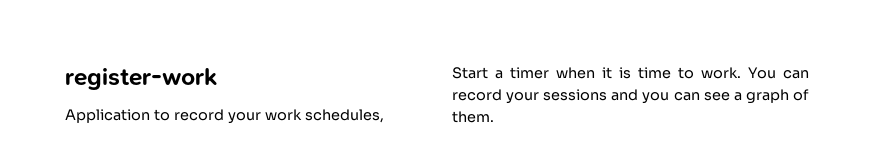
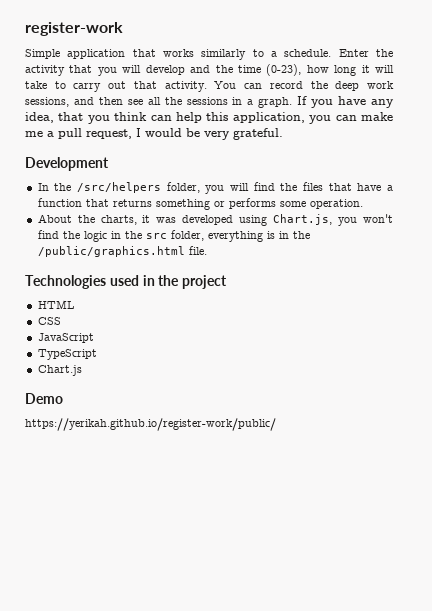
[65,109,384,124] [452,67,809,79] [452,89,809,104] [452,111,494,123] Application to record your work schedules, Start a timer when it is time to work. You can record your sessions and you can see a graph of them. -> [25,49,393,60] [25,64,395,76] [25,81,394,92] [25,96,394,108] [25,112,393,124] [25,128,283,140] [25,157,109,171] [37,182,393,194] [37,198,363,210] [37,214,394,226] [37,230,310,242] [37,246,207,257] [25,275,228,289] [37,300,74,309] [37,317,61,325] [37,333,94,343] [37,349,97,360] [37,365,82,376] [25,393,63,404] [25,418,276,431] Simple application that works similarly to a schedule. Enter the activity that you will develop and the time (0-23), how long it will take to carry out that activity. You can record the deep work sessions, and then see all the sessions in a graph. If you have any idea, that you think can help this application, you can make me a pull request, I would be very grateful. // Development // In the /src/helpers folder, you will find the files that have a function that returns something or performs some operation. // About the charts, it was developed using Chart.js, you won't find the logic in the src folder, everything is in the /public/graphics.html file. // Technologies used in the project // HTML // CSS // JavaScript // TypeScript // Chart.js // Demo // https://yerikah.github.io/register-work/public/

